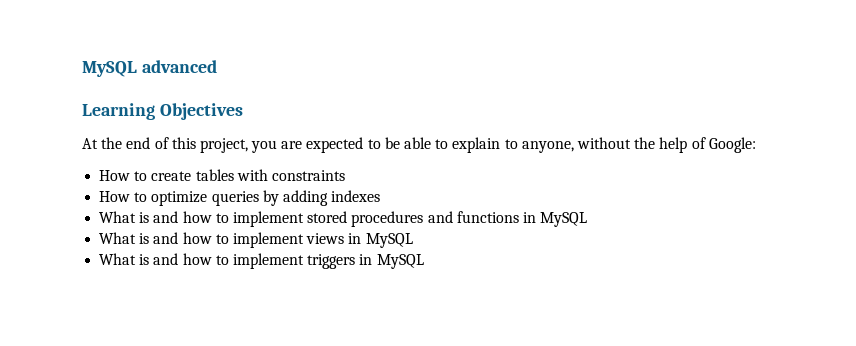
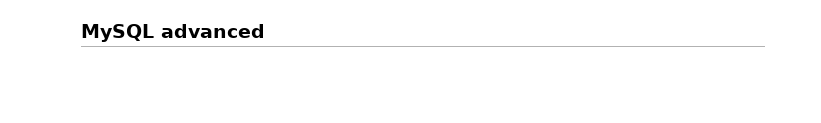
[82,103,243,120] [82,137,756,153] [99,169,345,181] [99,190,381,206] [99,211,588,227] [99,232,413,248] [99,253,424,269] // Learning Objectives // At the end of this project, you are expected to be able to explain to anyone, without the help of Google: // How to create tables with constraints // How to optimize queries by adding indexes // What is and how to implement stored procedures and functions in MySQL // What is and how to implement views in MySQL // What is and how to implement triggers in MySQL -> (265, 31) none

